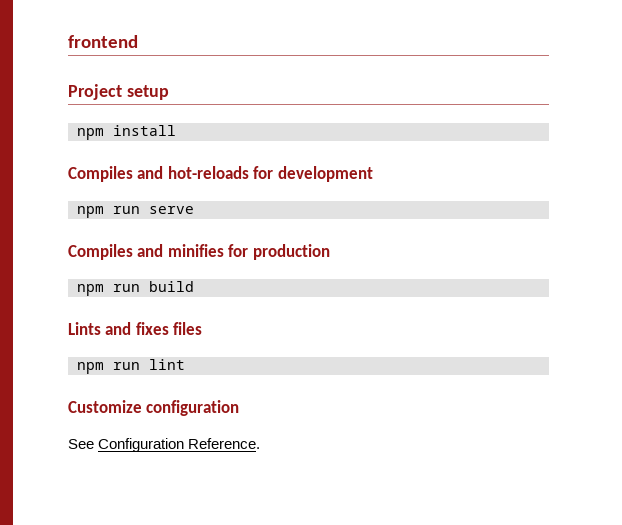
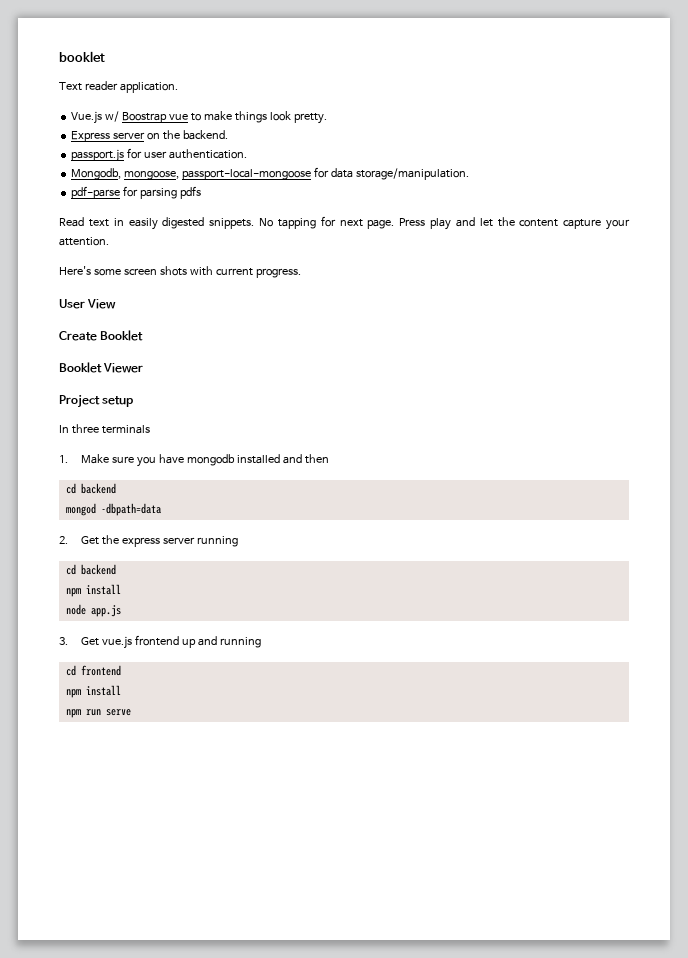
[68,35,138,48] [68,84,169,100] [77,125,176,140] [68,166,373,182] [77,206,194,218] [68,244,330,260] [77,281,194,296] [68,322,203,335] [77,359,185,374] [68,400,240,416] [68,438,261,452] frontend // Project setup // npm install // Compiles and hot-reloads for development // npm run serve // Compiles and minifies for production // npm run build // Lints and fixes files // npm run lint // Customize configuration // See Configuration Reference. -> [59,51,105,62] [59,81,178,93] [71,111,327,124] [71,130,228,142] [71,148,248,162] [71,167,469,180] [71,186,202,199] [59,216,630,230] [59,237,109,246] [59,266,301,278] [59,299,117,309] [59,330,144,341] [59,362,144,373] [59,394,134,408] [59,424,150,434] [59,454,329,467] [65,483,116,494] [65,503,161,516] [59,535,238,547] [65,564,116,575] [65,584,121,597] [65,604,121,617] [59,635,261,649] [65,665,121,676] [65,685,121,698] [65,709,131,718] booklet // Text reader application. // Vue.js w/ Boostrap vue to make things look pretty. // Express server on the backend. // passport.js for user authentication. // Mongodb, mongoose, passport-local-mongoose for data storage/manipulation. // pdf-parse for parsing pdfs // Read text in easily digested snippets. No tapping for next page. Press play and let the content capture your attention. // Here's some screen shots with current progress. // User View // Create Booklet // Booklet Viewer // Project setup // In three terminals // 1. Make sure you have mongodb installed and then // cd backend // mongod -dbpath=data // 2. Get the express server running // cd backend // npm install // node app.js // 3. Get vue.js frontend up and running // cd frontend // npm install // npm run serve

